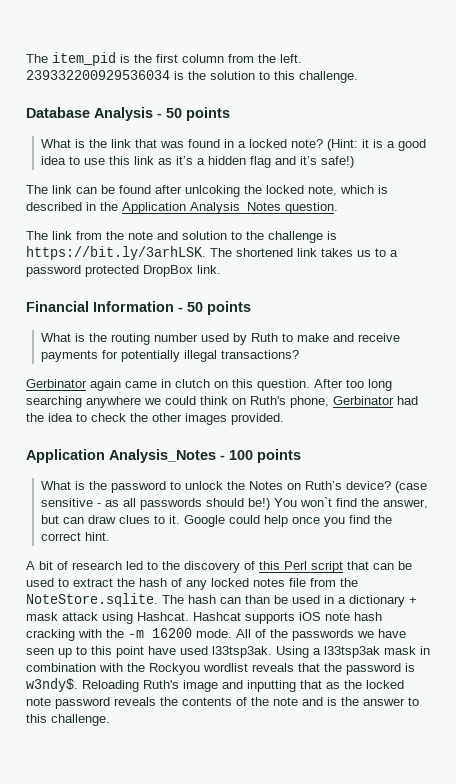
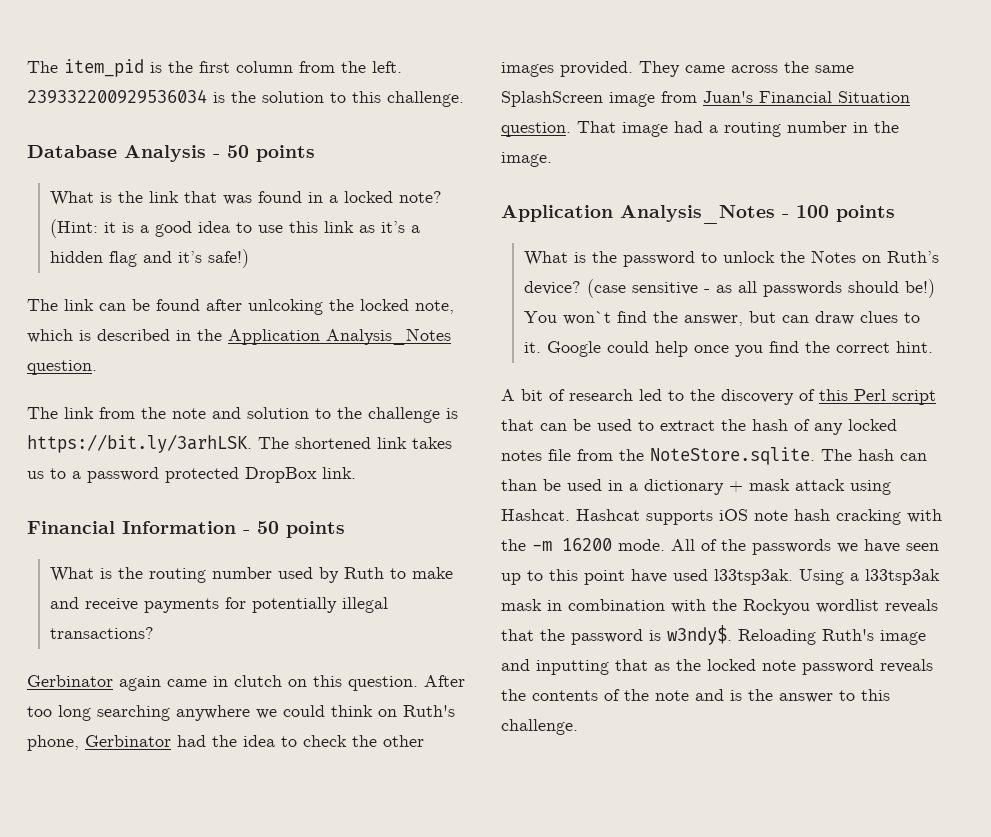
(284, 419) none -> [639,61,854,77] [501,91,910,107] [501,121,899,137] [501,152,552,167] They came across the same SplashScreen image from Juan's Financial Situation question. That image had a routing number in the image.

